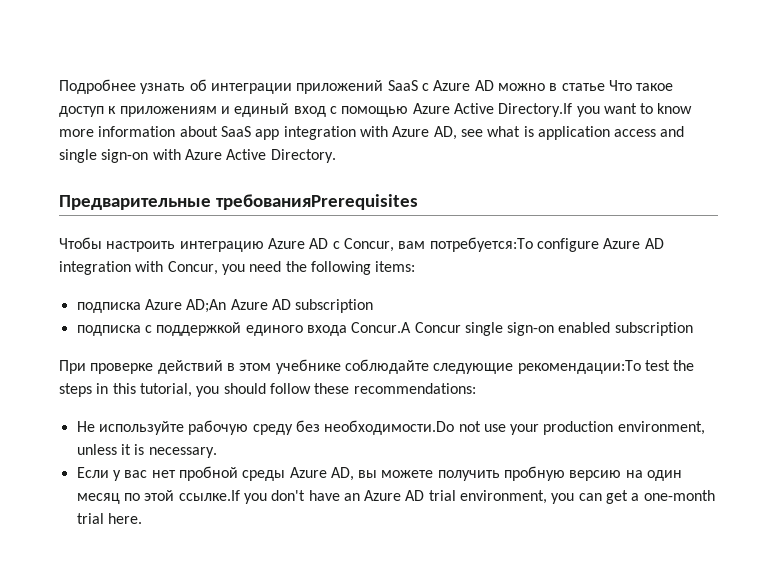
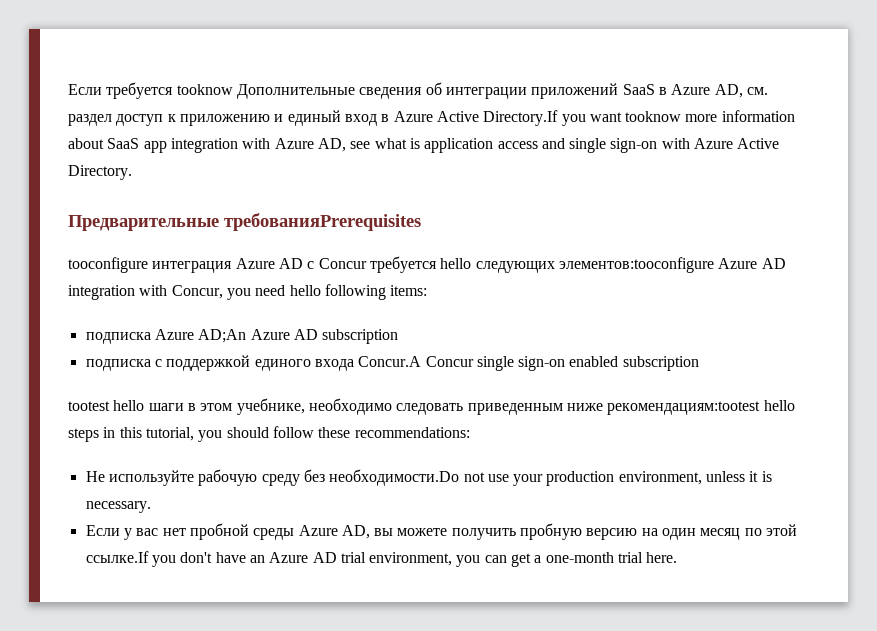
[59,79,674,94] Подробнее узнать об интеграции приложений SaaS с Azure AD можно в статье Что такое -> [68,82,768,99] [68,114,112,126] Если требуется tooknow Дополнительные сведения об интеграции приложений SaaS в Azure AD, см. раздел
[119,106,217,117] приложениям -> [179,114,270,126] приложению
[329,106,409,117] с помощью -> [381,114,390,122] в
[640,103,693,114] to know -> [625,111,682,122] tooknow
[59,237,599,252] Чтобы настроить интеграцию Azure AD с Concur, вам потребуется:To configure -> [68,256,714,273] tooconfigure интеграция Azure AD с Concur требуется hello следующих элементов:tooconfigure
[285,261,307,272] the -> [289,285,321,296] hello
[59,359,695,374] При проверке действий в этом учебнике соблюдайте следующие рекомендации:To test the -> [68,398,795,415] tootest hello шаги в этом учебнике, необходимо следовать приведенным ниже рекомендациям:tootest hello

